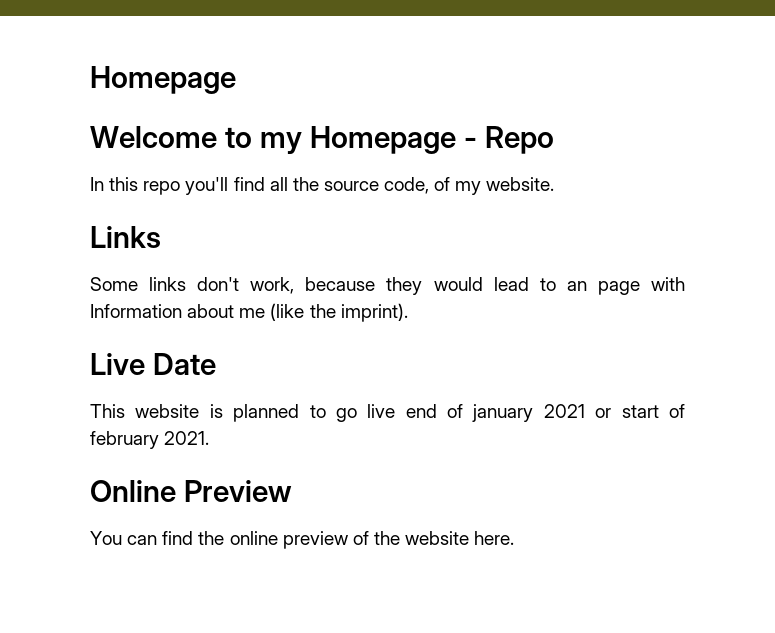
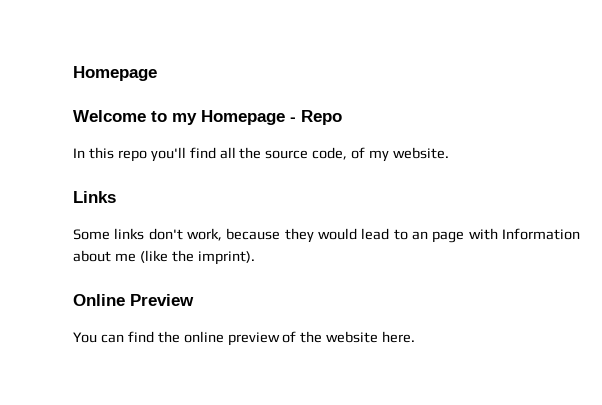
[90,353,216,375] [90,404,685,422] [90,431,210,449] // Live Date // This website is planned to go live end of january 2021 or start of february 2021. -> (255, 258) none

